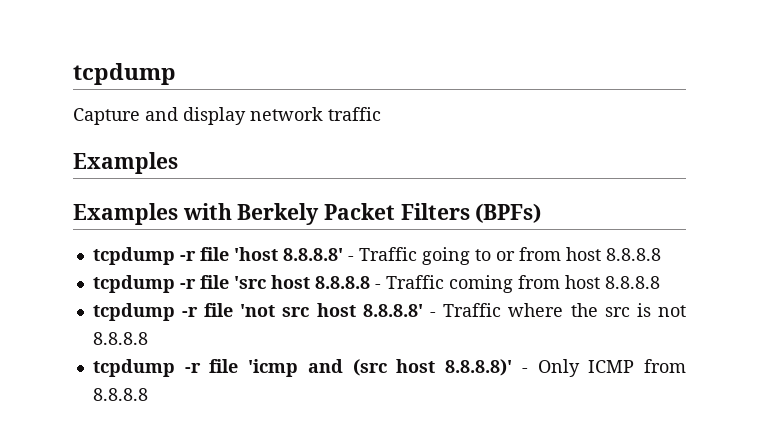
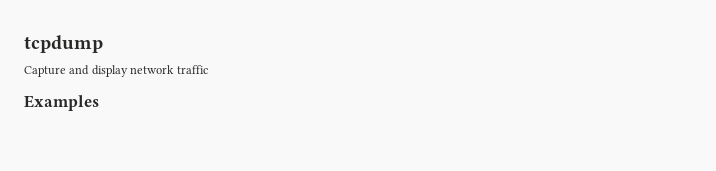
[73,203,542,225] [92,247,661,265] [92,275,660,293] [92,303,686,321] [92,332,148,345] [92,359,686,377] [92,388,148,401] // Examples with Berkely Packet Filters (BPFs) // tcpdump -r file 'host 8.8.8.8' - Traffic going to or from host 8.8.8.8 // tcpdump -r file 'src host 8.8.8.8 - Traffic coming from host 8.8.8.8 // tcpdump -r file 'not src host 8.8.8.8' - Traffic where the src is not 8.8.8.8 // tcpdump -r file 'icmp and (src host 8.8.8.8)' - Only ICMP from 8.8.8.8 -> (99, 103) none

